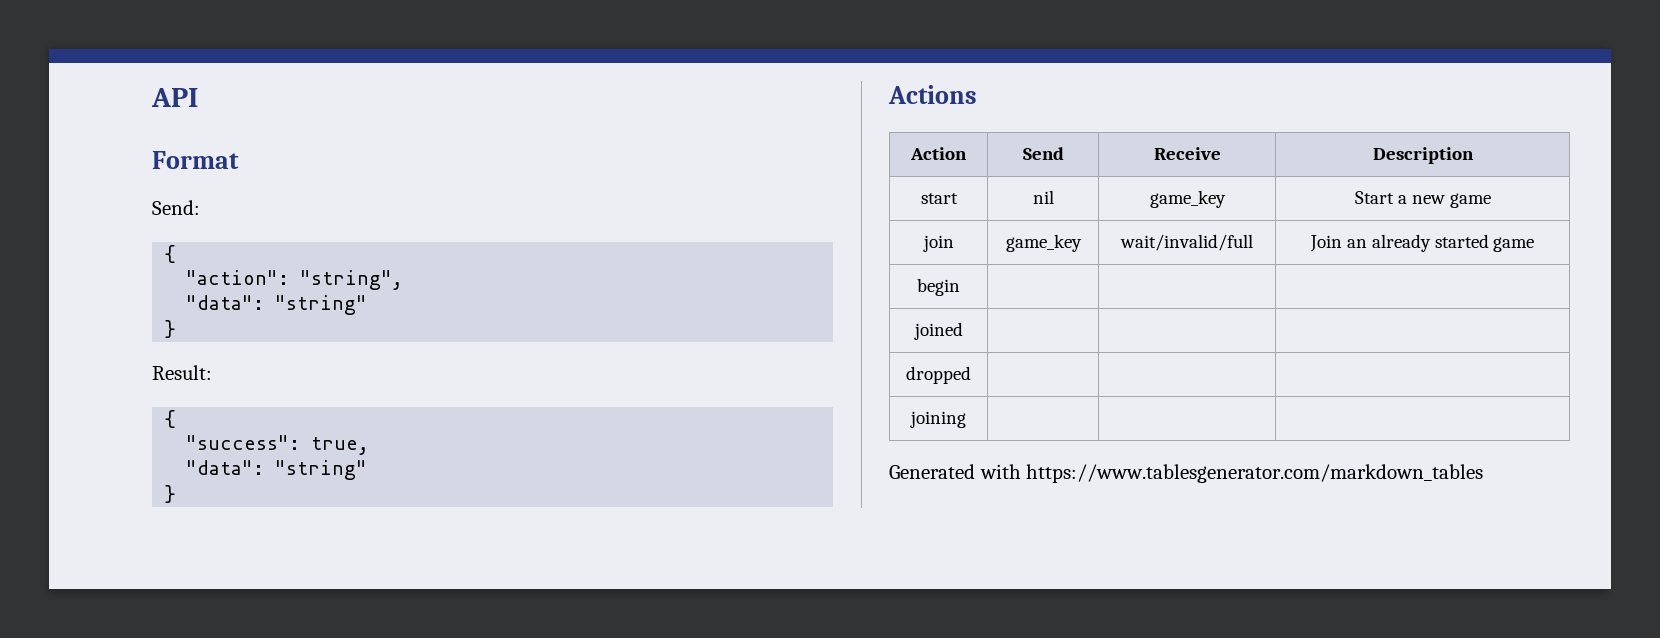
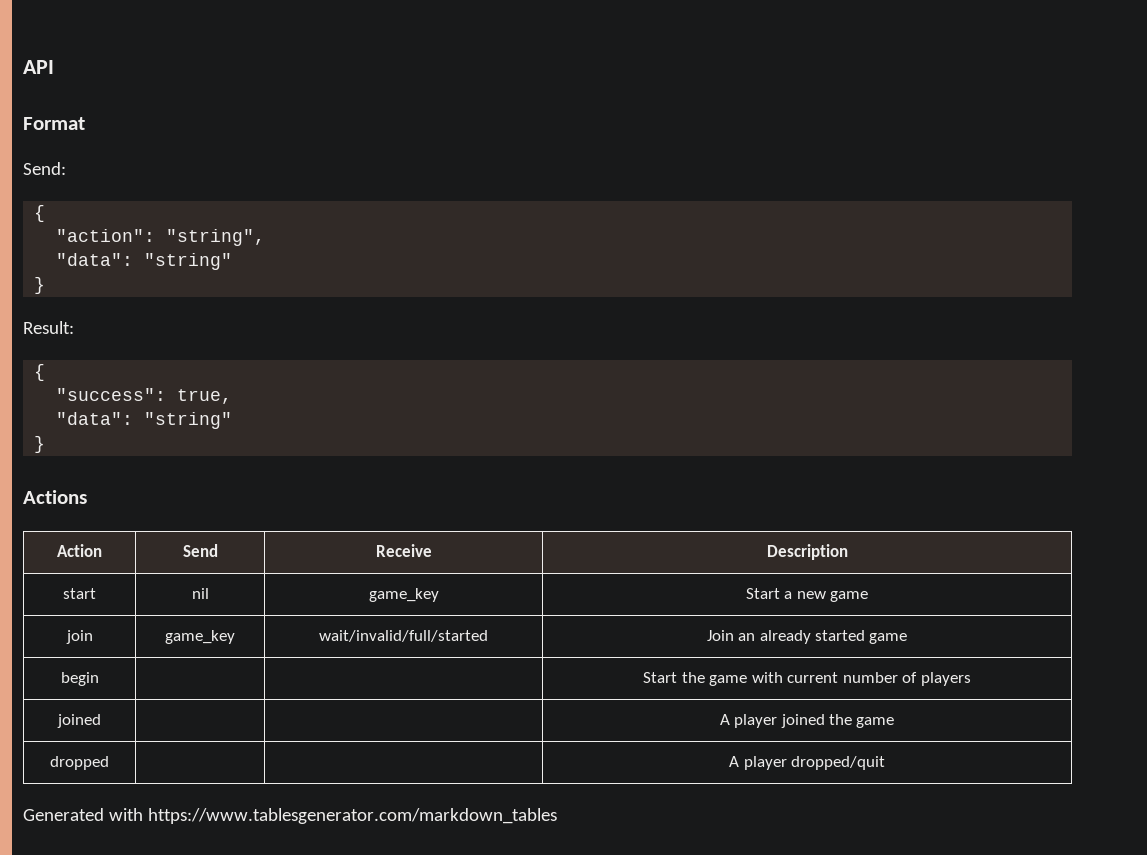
[1120,234,1253,251] wait/invalid/full -> [319,630,488,642] wait/invalid/full/started
[913,322,963,340] [906,366,971,384] [910,411,966,428] // joined | | | // dropped | | | // joining | | | -> [643,672,971,686] [57,714,101,728] [719,714,895,728] [50,756,109,770] [729,756,885,770] Start the game with current number of players // joined | | | A player joined the game // dropped | | | A player dropped/quit

